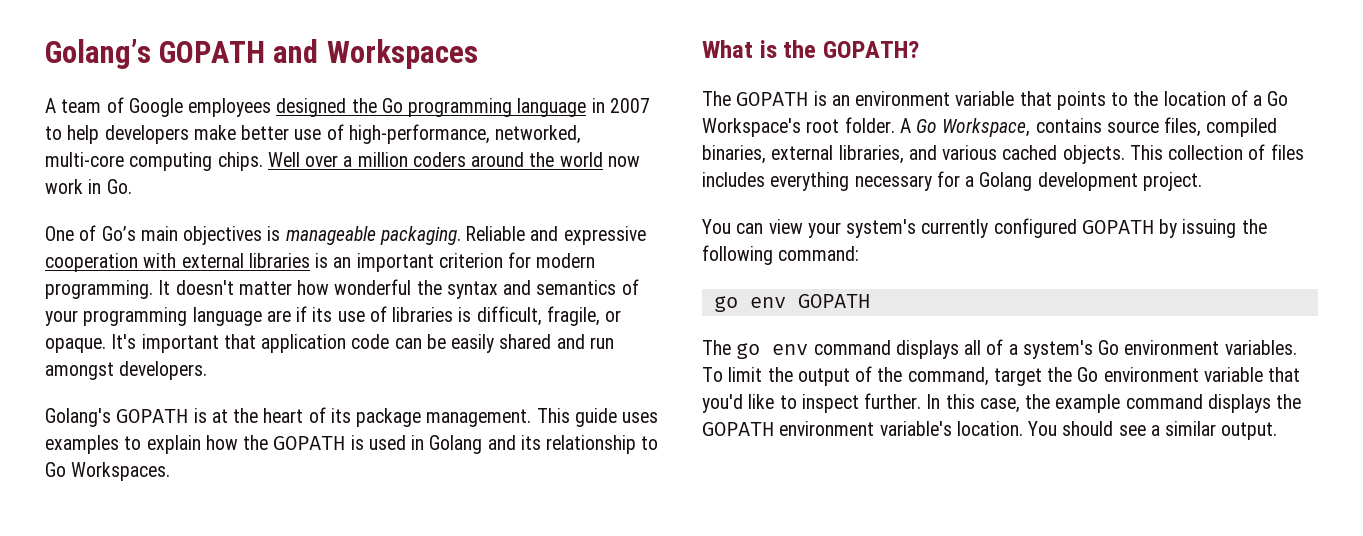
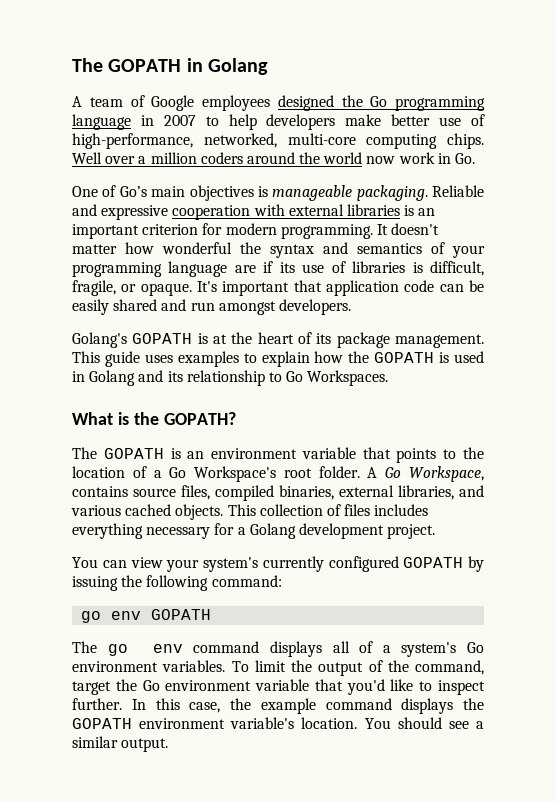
[45,39,478,69] Golang’s GOPATH and Workspaces -> [72,58,268,75] The GOPATH in Golang

